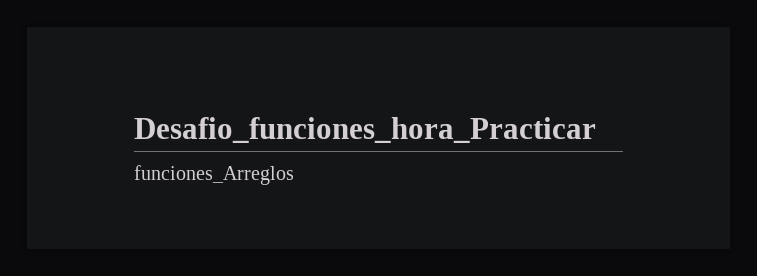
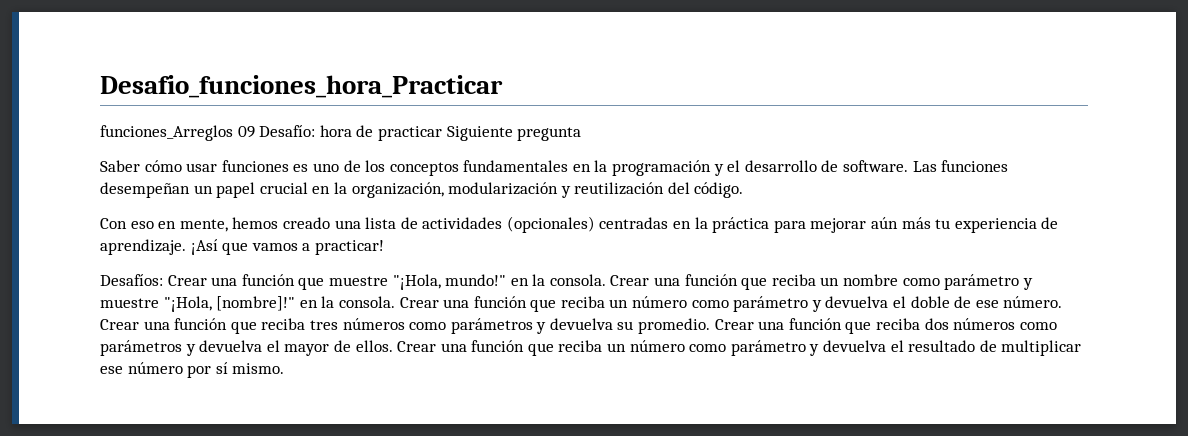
(294, 175) none -> [237,125,582,141] [100,160,1009,176] [100,182,744,198] [100,216,1059,233] [100,239,384,255] [100,274,1033,290] [100,296,1063,312] [100,318,1057,334] [100,340,1082,356] [100,362,285,378] 09 Desafío: hora de practicar Siguiente pregunta // Saber cómo usar funciones es uno de los conceptos fundamentales en la programación y el desarrollo de software. Las funciones desempeñan un papel crucial en la organización, modularización y reutilización del código. // Con eso en mente, hemos creado una lista de actividades (opcionales) centradas en la práctica para mejorar aún más tu experiencia de aprendizaje. ¡Así que vamos a practicar! // Desafíos: Crear una función que muestre "¡Hola, mundo!" en la consola. Crear una función que reciba un nombre como parámetro y muestre "¡Hola, [nombre]!" en la consola. Crear una función que reciba un número como parámetro y devuelva el doble de ese número. Crear una función que reciba tres números como parámetros y devuelva su promedio. Crear una función que reciba dos números como parámetros y devuelva el mayor de ellos. Crear una función que reciba un número como parámetro y devuelva el resultado de multiplicar ese número por sí mismo.

